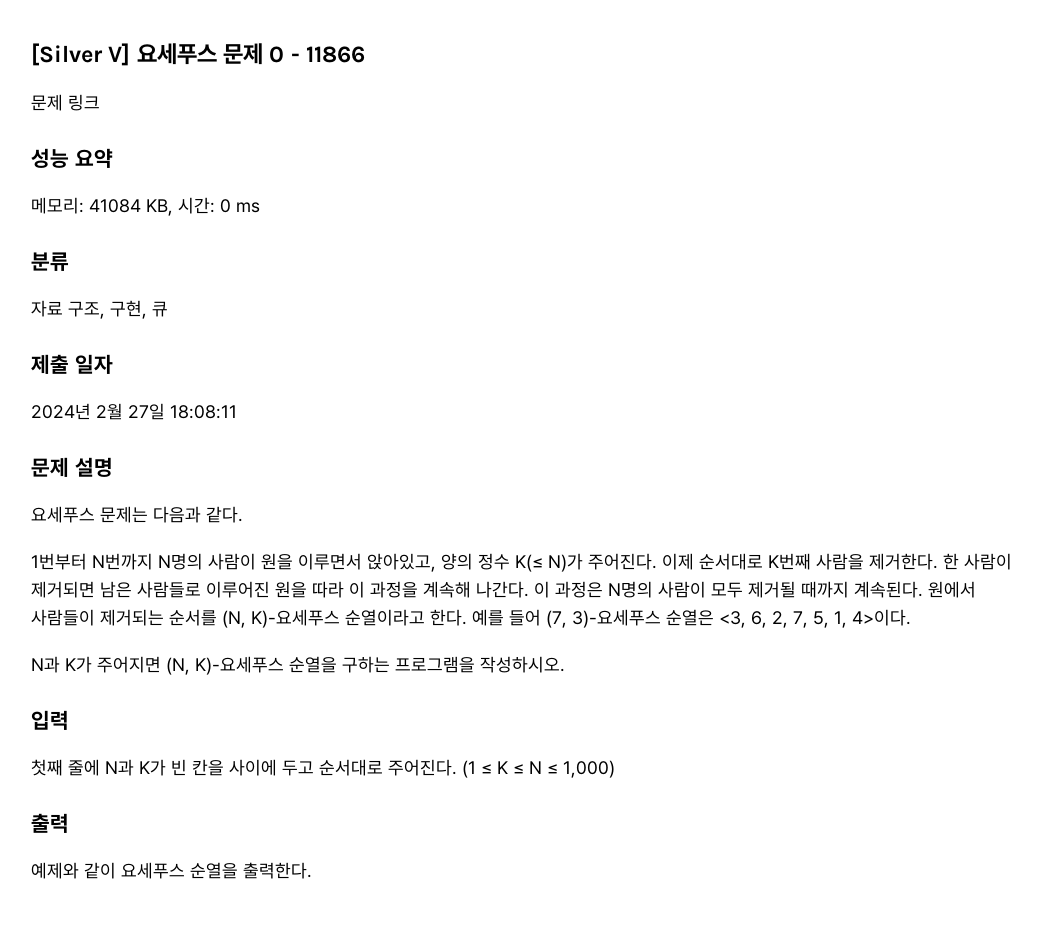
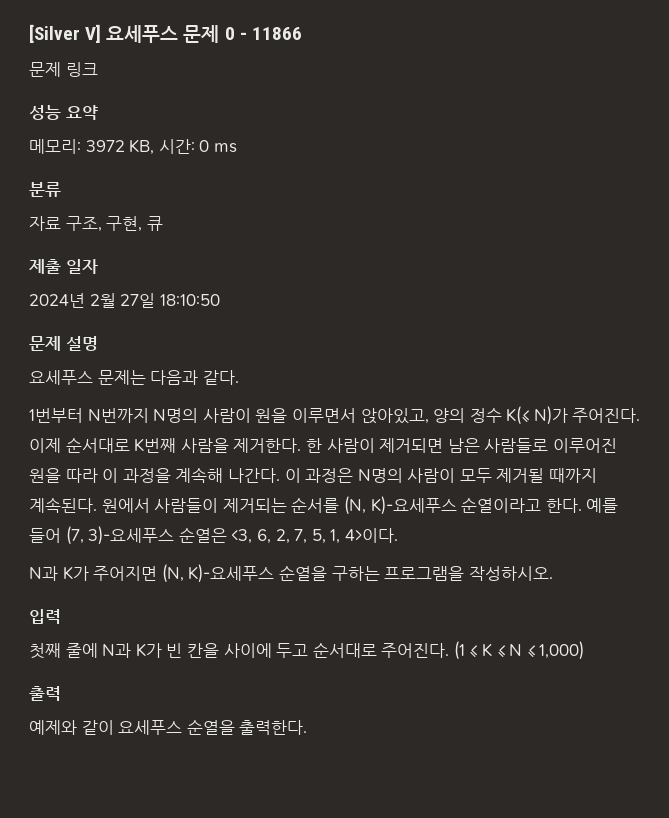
[89,199,141,213] 41084 -> [85,140,125,152] 3972
[170,405,237,419] 18:08:11 -> [159,294,220,306] 18:10:50

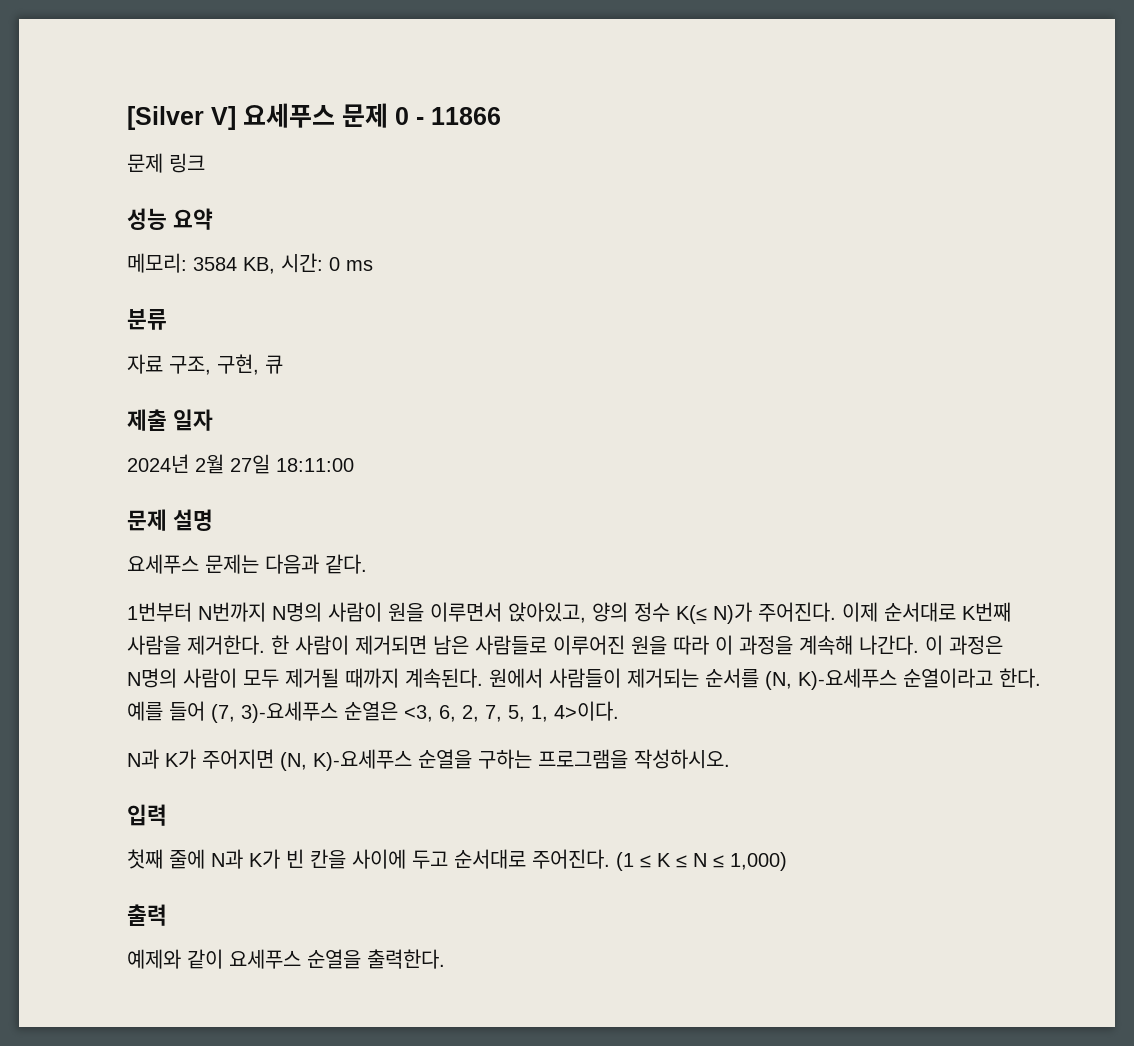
[85,140,125,152] 3972 -> [193,257,237,271] 3584
[159,294,220,306] 18:10:50 -> [276,458,354,472] 18:11:00

